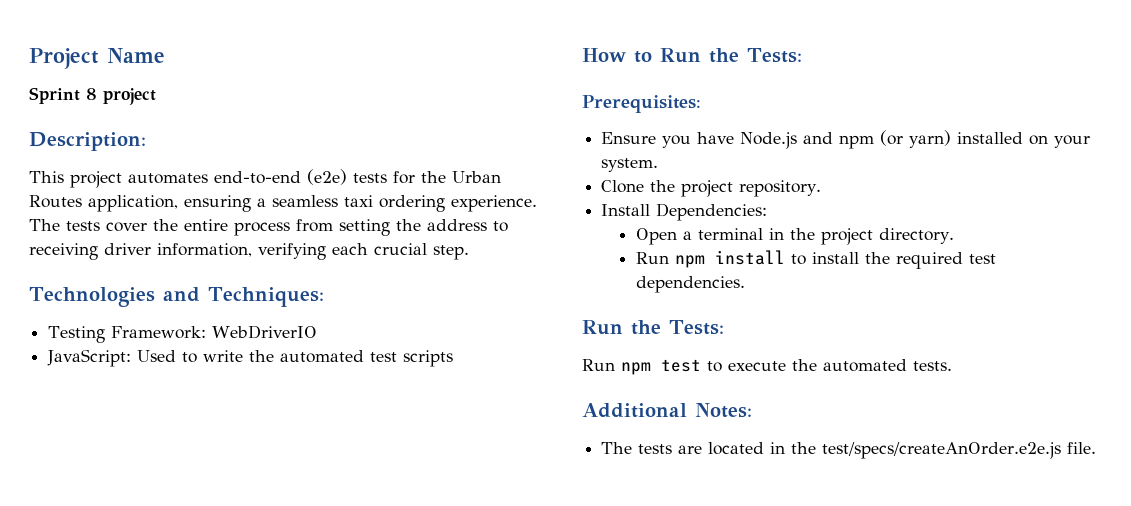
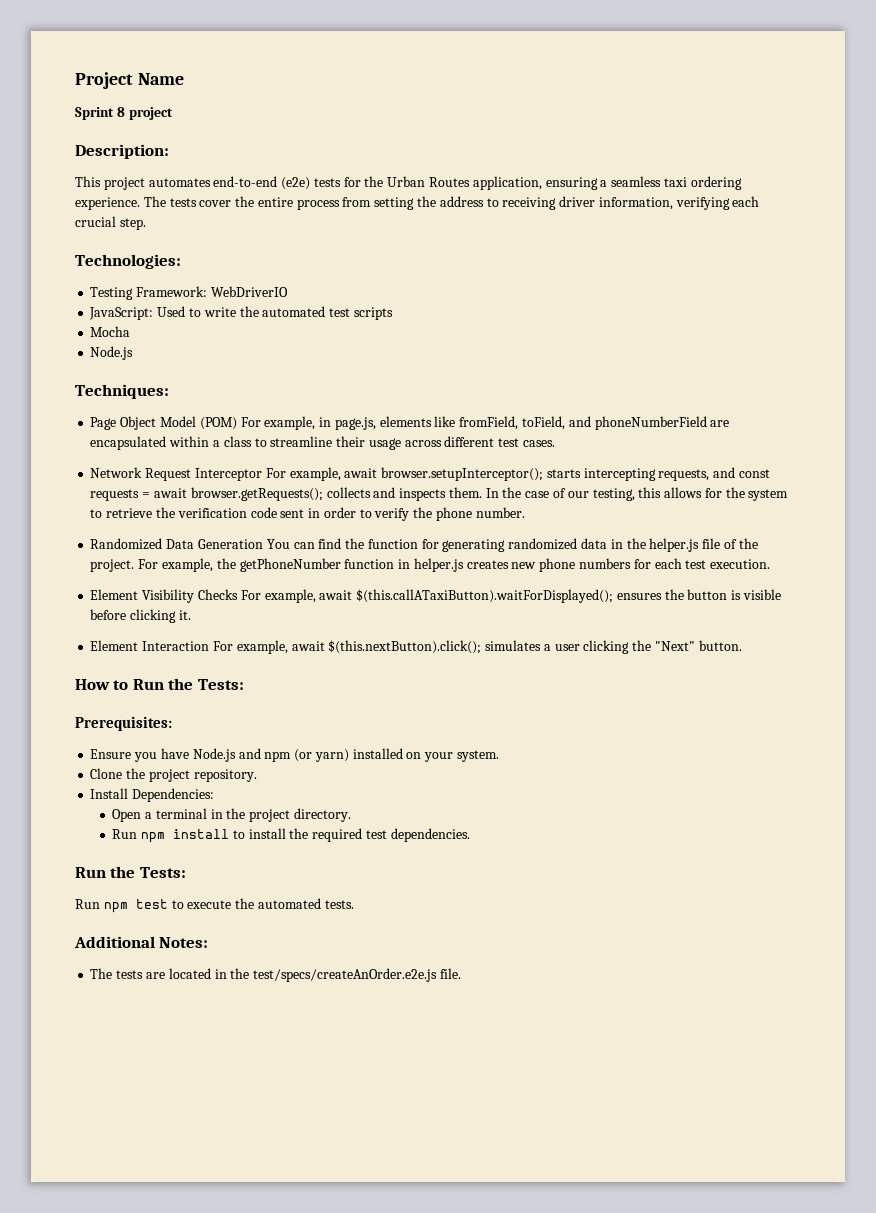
[29,287,324,307] Technologies and Techniques: -> [75,254,181,269] Technologies:
(454, 358) none -> [90,326,131,337] [90,346,134,360] [75,384,169,399] [90,416,730,430] [90,436,555,450] [90,467,770,481] [90,487,789,501] [90,507,525,521] [90,538,758,552] [90,558,771,572] [90,589,781,603] [90,609,191,623] [90,640,742,654] // Mocha // Node.js // Techniques: // Page Object Model (POM) For example, in page.js, elements like fromField, toField, and phoneNumberField are encapsulated within a class to streamline their usage across different test cases. // Network Request Interceptor For example, await browser.setupInterceptor(); starts intercepting requests, and const requests = await browser.getRequests(); collects and inspects them. In the case of our testing, this allows for the system to retrieve the verification code sent in order to verify the phone number. // Randomized Data Generation You can find the function for generating randomized data in the helper.js file of the project. For example, the getPhoneNumber function in helper.js creates new phone numbers for each test execution. // Element Visibility Checks For example, await $(this.callATaxiButton).waitForDisplayed(); ensures the button is visible before clicking it. // Element Interaction For example, await $(this.nextButton).click(); simulates a user clicking the "Next" button.

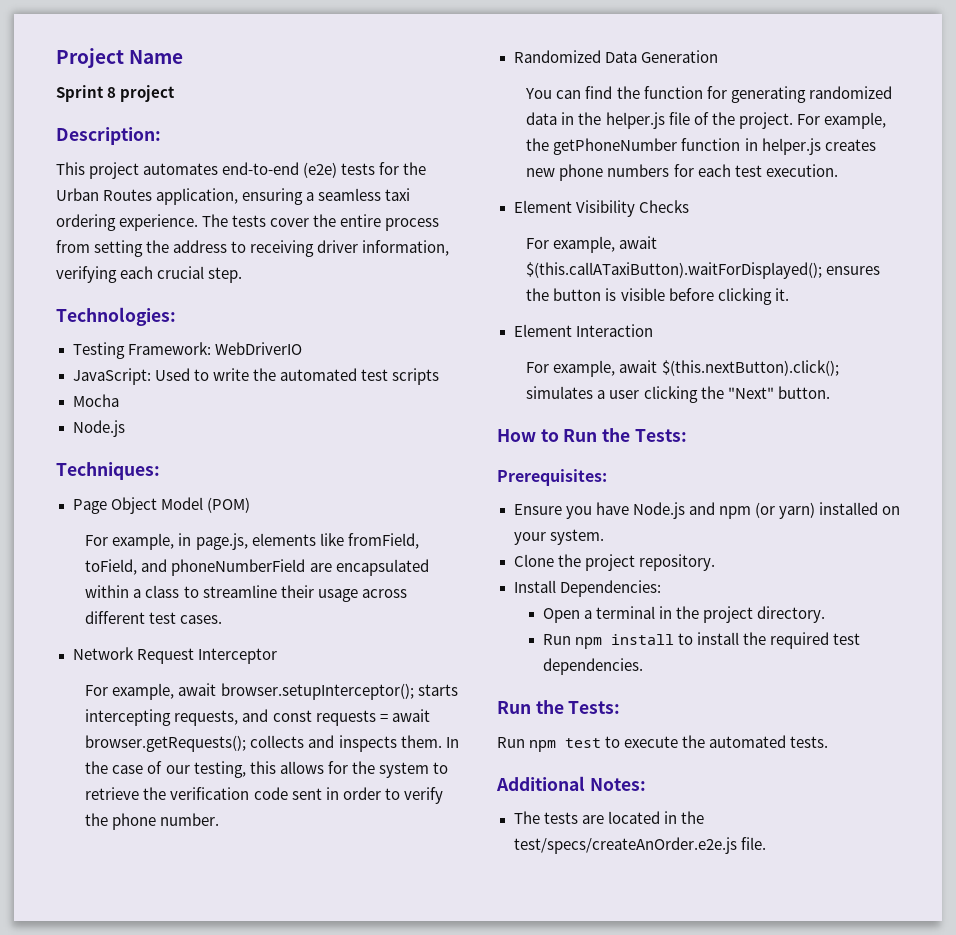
(237, 423) none -> (250, 505) //
(262, 474) none -> (277, 656) //
(263, 544) none -> (718, 56) //
(238, 594) none -> (689, 206) //
(210, 646) none -> (653, 330) //

